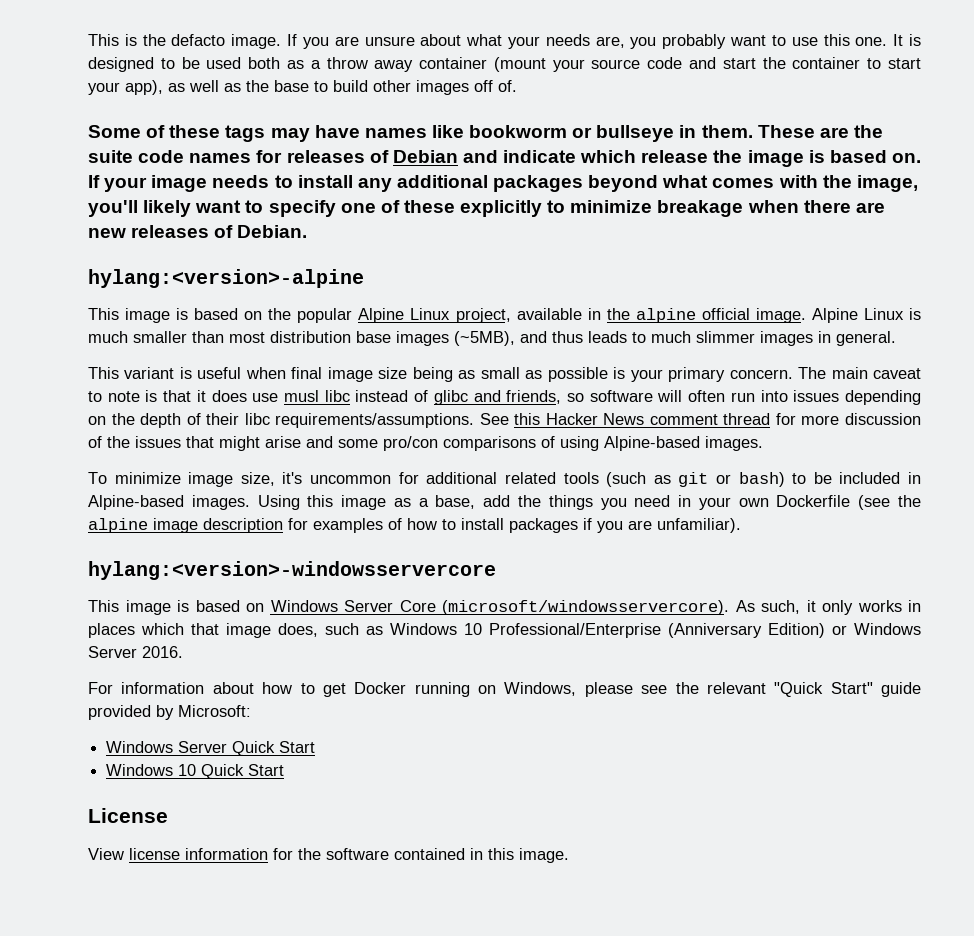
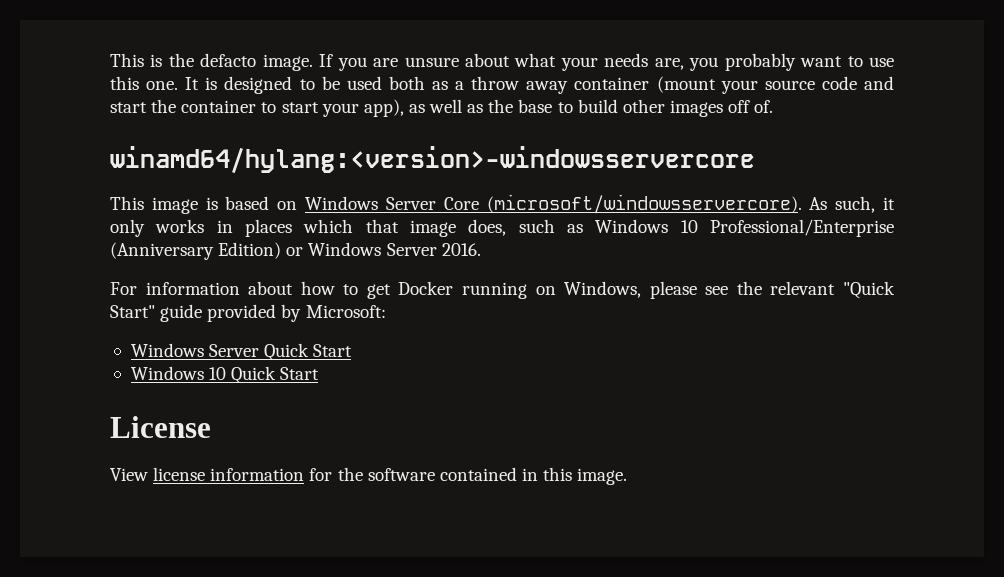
[88,125,883,142] [88,150,921,167] [88,175,918,192] [88,200,885,217] [88,225,308,238] [88,269,364,288] [88,308,921,323] [88,331,896,346] [88,367,922,382] [88,390,921,405] [88,413,921,428] [88,436,763,451] [88,472,921,487] [88,495,922,510] [88,518,741,533] [88,561,496,580] Some of these tags may have names like bookworm or bullseye in them. These are the suite code names for releases of Debian and indicate which release the image is based on. If your image needs to install any additional packages beyond what comes with the image, you'll likely want to specify one of these explicitly to minimize breakage when there are new releases of Debian. // hylang:<version>-alpine // This image is based on the popular Alpine Linux project, available in the alpine official image. Alpine Linux is much smaller than most distribution base images (~5MB), and thus leads to much slimmer images in general. // This variant is useful when final image size being as small as possible is your primary concern. The main caveat to note is that it does use musl libc instead of glibc and friends, so software will often run into issues depending on the depth of their libc requirements/assumptions. See this Hacker News comment thread for more discussion of the issues that might arise and some pro/con comparisons of using Alpine-based images. // To minimize image size, it's uncommon for additional related tools (such as git or bash) to be included in Alpine-based images. Using this image as a base, add the things you need in your own Dockerfile (see the alpine image description for examples of how to install packages if you are unfamiliar). // hylang:<version>-windowsservercore -> [110,146,755,174] winamd64/hylang:<version>-windowsservercore

